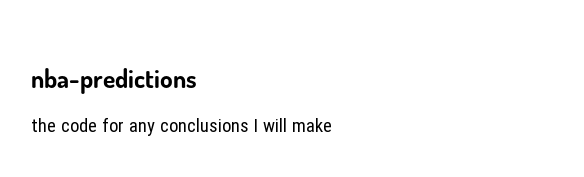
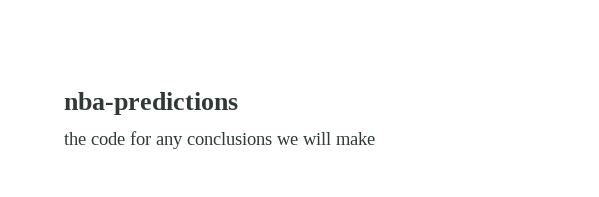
[253,119,258,132] I -> [277,136,298,145] we

